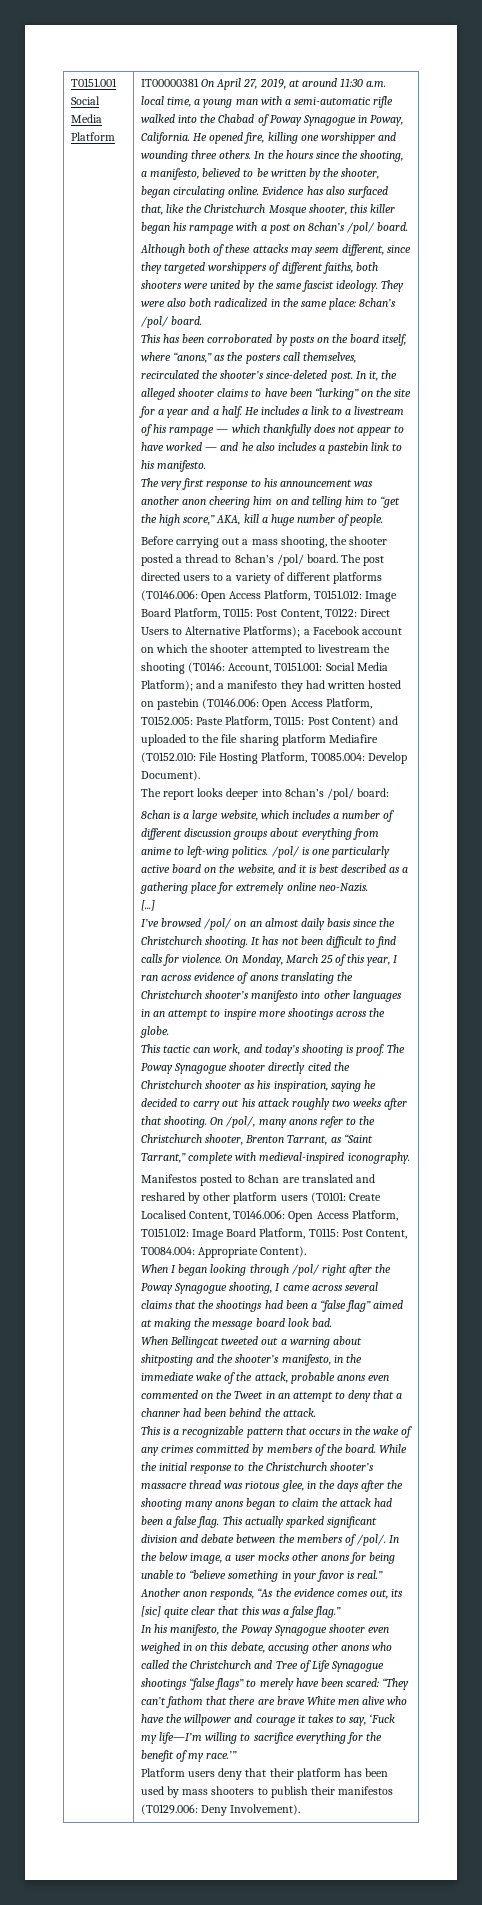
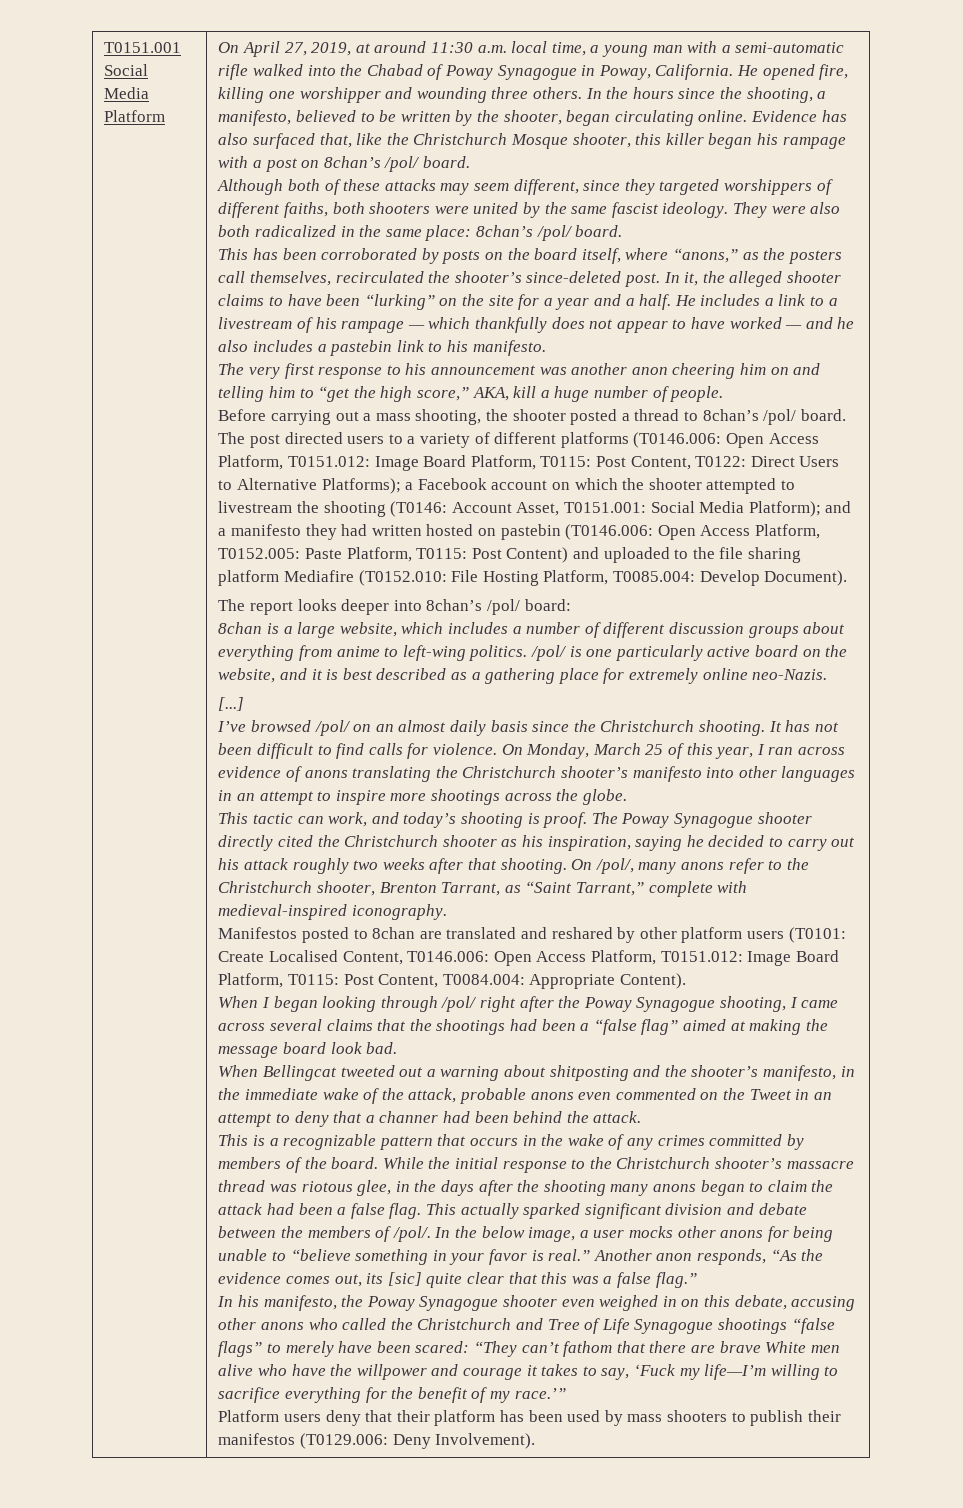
[141,78,200,87] IT00000381 -> (166, 116) none
[228,663,272,673] Account, -> [451,502,560,516] Account Asset,

